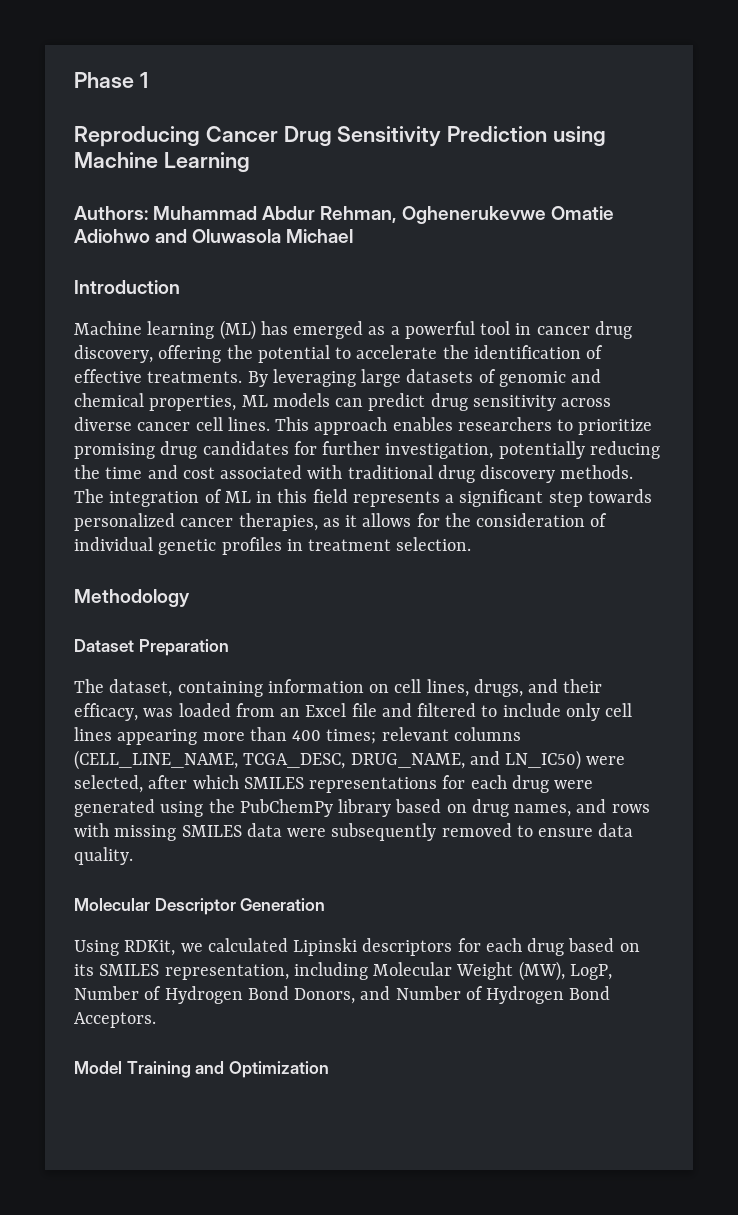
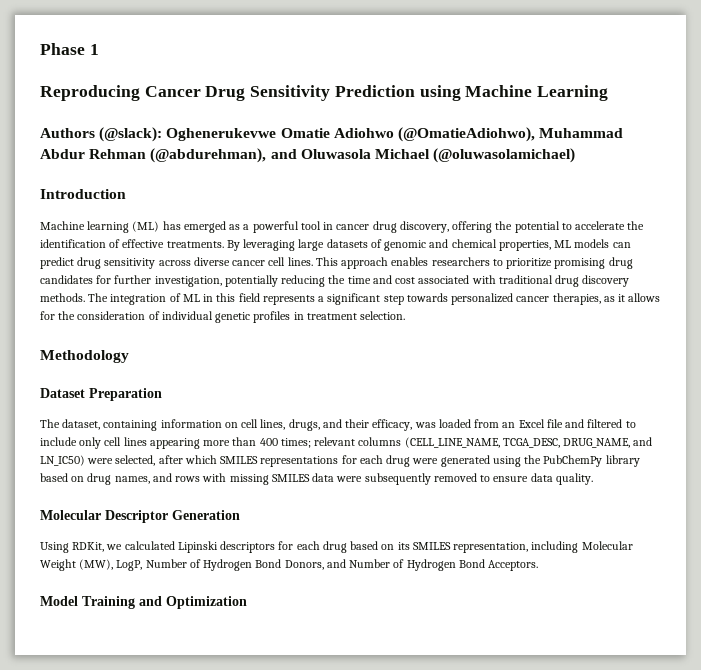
[74,206,614,224] [74,229,150,243] Authors: Muhammad Abdur Rehman, Oghenerukevwe Omatie Adiohwo -> [40,127,624,142] [40,148,267,163] Authors (@slack): Oghenerukevwe Omatie Adiohwo (@OmatieAdiohwo), Muhammad Abdur Rehman (@abdurehman),
(354, 236) none -> [433,148,576,163] (@oluwasolamichael)

